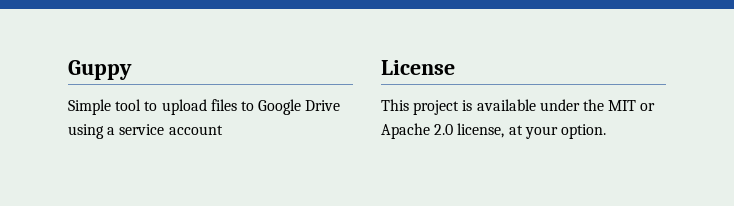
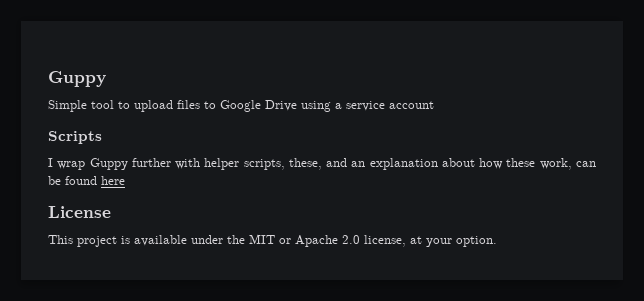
(223, 130) none -> [48,131,102,144] [48,158,596,170] [48,176,125,185] // Scripts // I wrap Guppy further with helper scripts, these, and an explanation about how these work, can be found here

